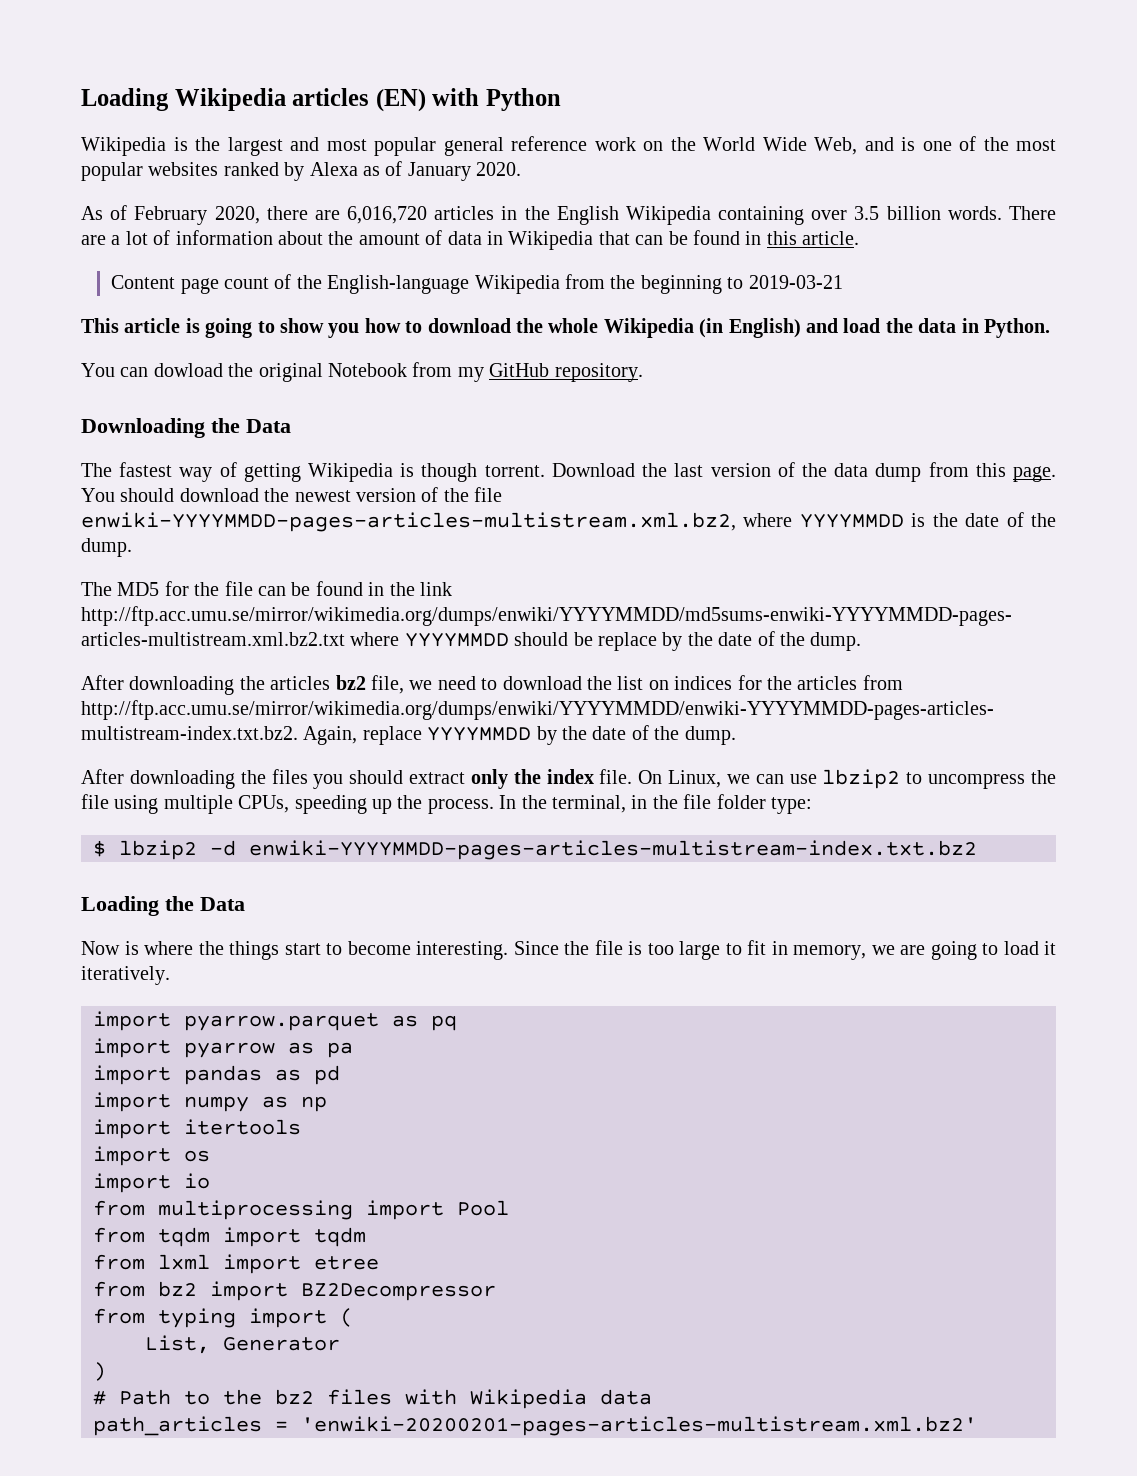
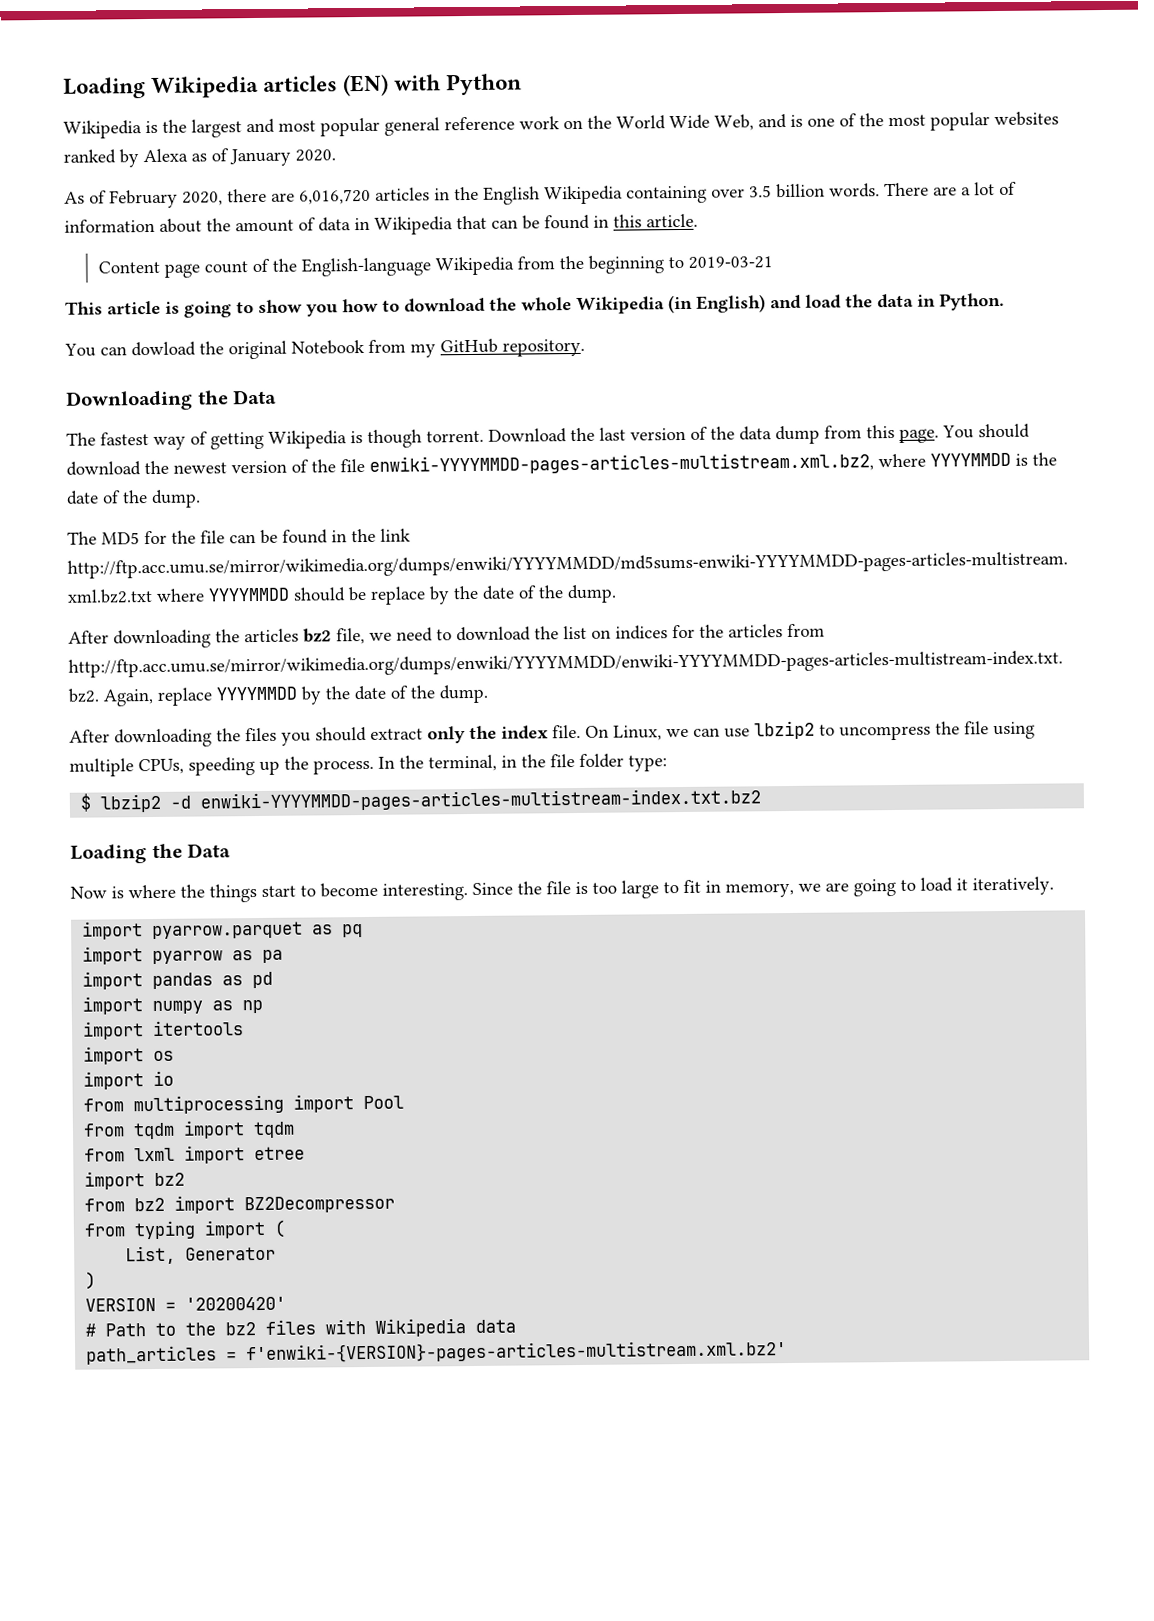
(379, 1263) none -> [84,1171,186,1190] // import bz2
(106, 1371) none -> [85,1296,287,1312] // VERSION = '20200420'
[301,1416,977,1436] 'enwiki-20200201-pages-articles-multistream.xml.bz2' -> [246,1340,788,1364] f'enwiki-{VERSION}-pages-articles-multistream.xml.bz2'

